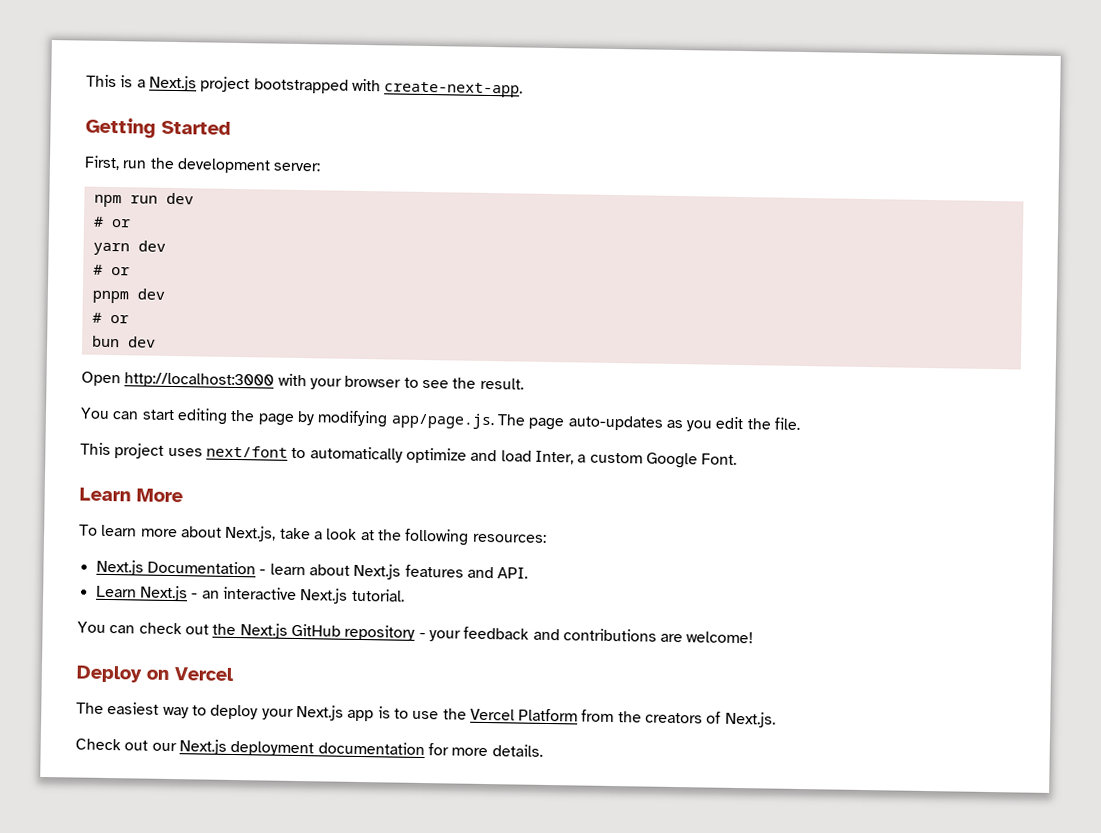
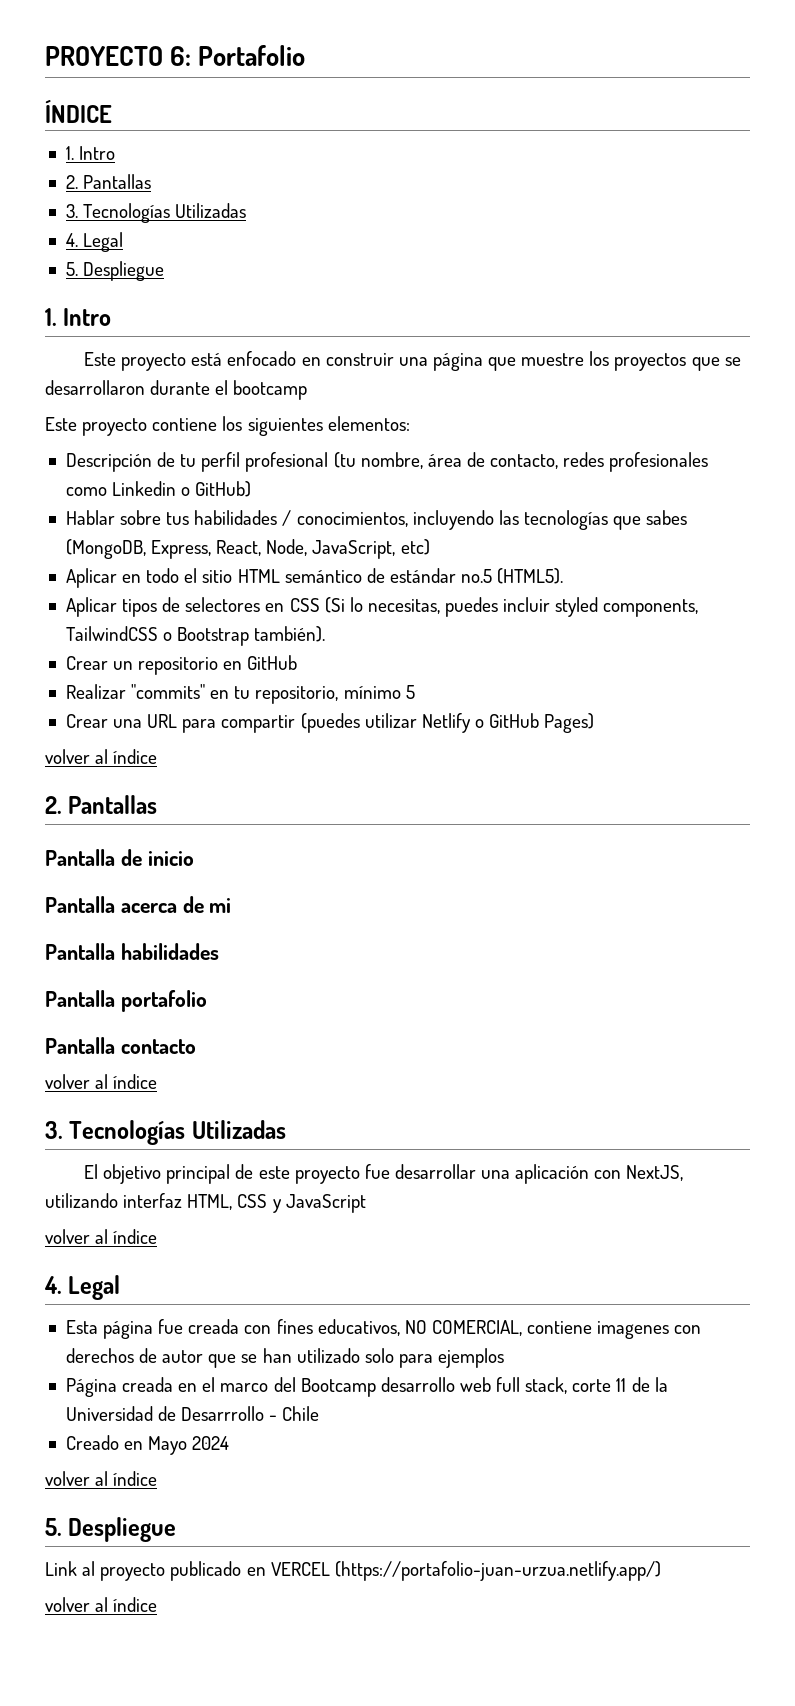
[86,74,524,98] [85,117,231,139] [84,155,321,174] [93,192,194,208] [92,216,131,228] [92,240,166,256] [92,264,130,276] [91,288,165,304] [91,312,129,324] [91,335,156,348] [81,371,524,390] [80,407,802,432] [80,442,738,469] [79,487,183,503] [79,524,547,546] [95,559,529,580] [95,585,405,604] [77,621,755,644] [76,665,234,683] [76,701,776,728] [75,738,543,757] This is a Next.js project bootstrapped with create-next-app. // Getting Started // First, run the development server: // npm run dev // # or // yarn dev // # or // pnpm dev // # or // bun dev // Open http://localhost:3000 with your browser to see the result. // You can start editing the page by modifying app/page.js. The page auto-updates as you edit the file. // This project uses next/font to automatically optimize and load Inter, a custom Google Font. // Learn More // To learn more about Next.js, take a look at the following resources: // Next.js Documentation - learn about Next.js features and API. // Learn Next.js - an interactive Next.js tutorial. // You can check out the Next.js GitHub repository - your feedback and contributions are welcome! // Deploy on Vercel // The easiest way to deploy your Next.js app is to use the Vercel Platform from the creators of Next.js. // Check out our Next.js deployment documentation for more details. -> [45,45,306,66] [45,100,112,123] [65,146,116,160] [65,174,152,189] [65,203,247,223] [65,232,124,252] [65,261,165,281] [45,308,112,326] [84,351,741,371] [45,380,308,400] [45,416,410,436] [65,452,709,472] [65,481,252,497] [65,510,688,530] [65,539,430,559] [65,568,564,588] [65,597,699,617] [65,626,326,646] [65,655,298,675] [65,684,415,704] [65,713,595,733] [45,749,158,764] [45,795,158,814] [45,849,194,866] [45,896,232,913] [45,943,219,960] [45,990,207,1012] [45,1037,196,1054] [45,1074,158,1089] [45,1120,286,1145] [84,1164,684,1184] [45,1193,366,1213] [45,1229,158,1244] [44,1275,121,1300] [65,1319,702,1339] [65,1348,505,1368] [65,1377,668,1397] [65,1406,320,1421] [65,1435,230,1455] [45,1471,158,1486] [45,1517,177,1542] [45,1561,661,1581] [45,1597,158,1612] PROYECTO 6: Portafolio // ÍNDICE // 1. Intro // 2. Pantallas // 3. Tecnologías Utilizadas // 4. Legal // 5. Despliegue // 1. Intro // Este proyecto está enfocado en construir una página que muestre los proyectos que se desarrollaron durante el bootcamp // Este proyecto contiene los siguientes elementos: // Descripción de tu perfil profesional (tu nombre, área de contacto, redes profesionales como Linkedin o GitHub) // Hablar sobre tus habilidades / conocimientos, incluyendo las tecnologías que sabes (MongoDB, Express, React, Node, JavaScript, etc) // Aplicar en todo el sitio HTML semántico de estándar no.5 (HTML5). // Aplicar tipos de selectores en CSS (Si lo necesitas, puedes incluir styled components, TailwindCSS o Bootstrap también). // Crear un repositorio en GitHub // Realizar "commits" en tu repositorio, mínimo 5 // Crear una URL para compartir (puedes utilizar Netlify o GitHub Pages) // volver al índice // 2. Pantallas // Pantalla de inicio // Pantalla acerca de mi // Pantalla habilidades // Pantalla portafolio // Pantalla contacto // volver al índice // 3. Tecnologías Utilizadas // El objetivo principal de este proyecto fue desarrollar una aplicación con NextJS, utilizando interfaz HTML, CSS y JavaScript // volver al índice // 4. Legal // Esta página fue creada con fines educativos, NO COMERCIAL, contiene imagenes con derechos de autor que se han utilizado solo para ejemplos // Página creada en el marco del Bootcamp desarrollo web full stack, corte 11 de la Universidad de Desarrrollo - Chile // Creado en Mayo 2024 // volver al índice // 5. Despliegue // Link al proyecto publicado en VERCEL (https://portafolio-juan-urzua.netlify.app/) // volver al índice

